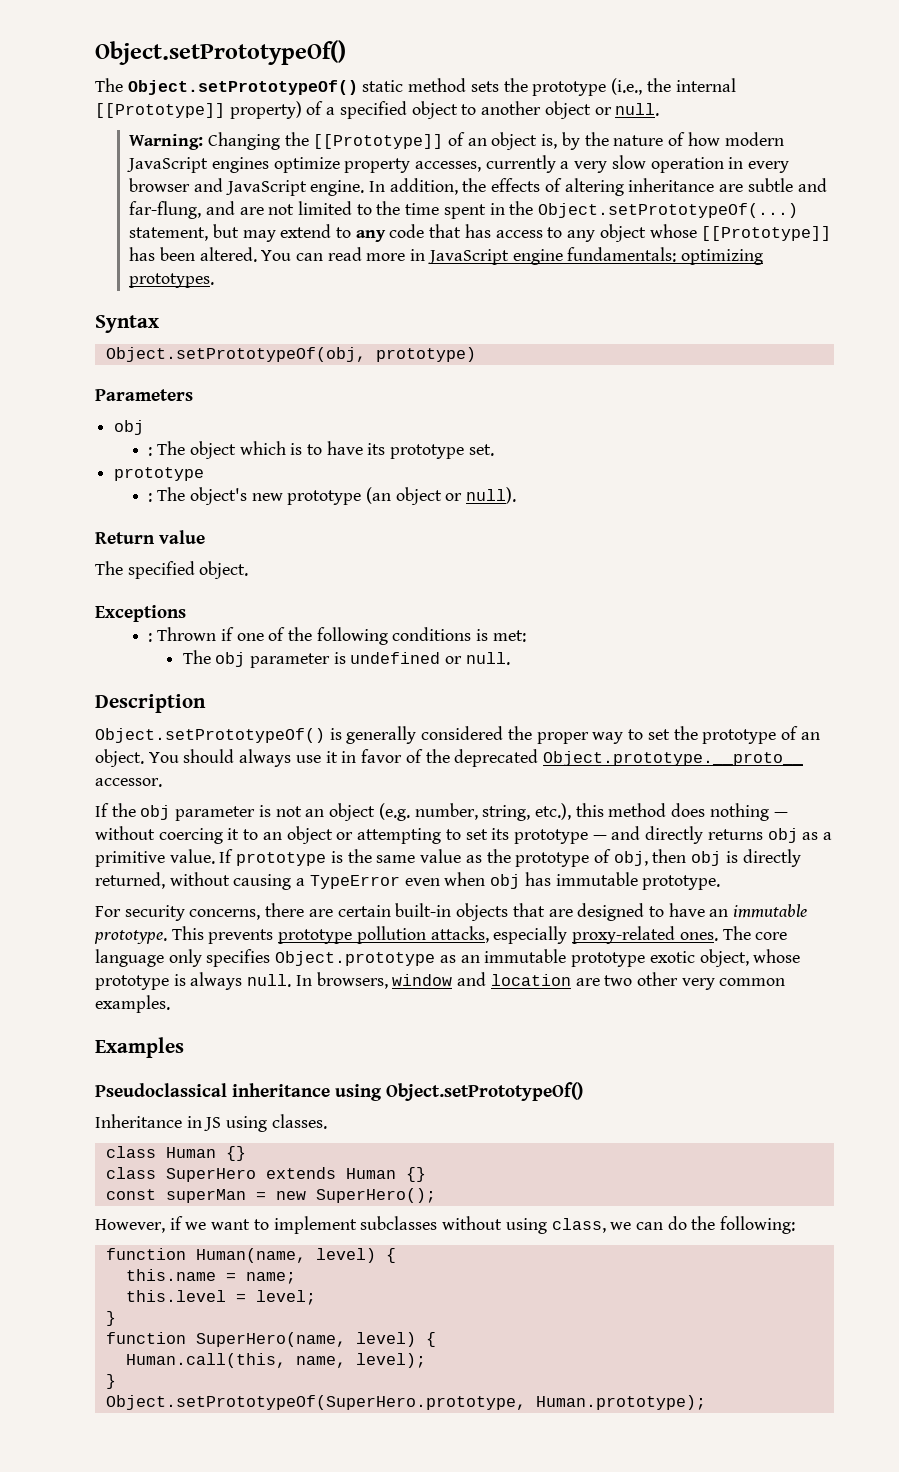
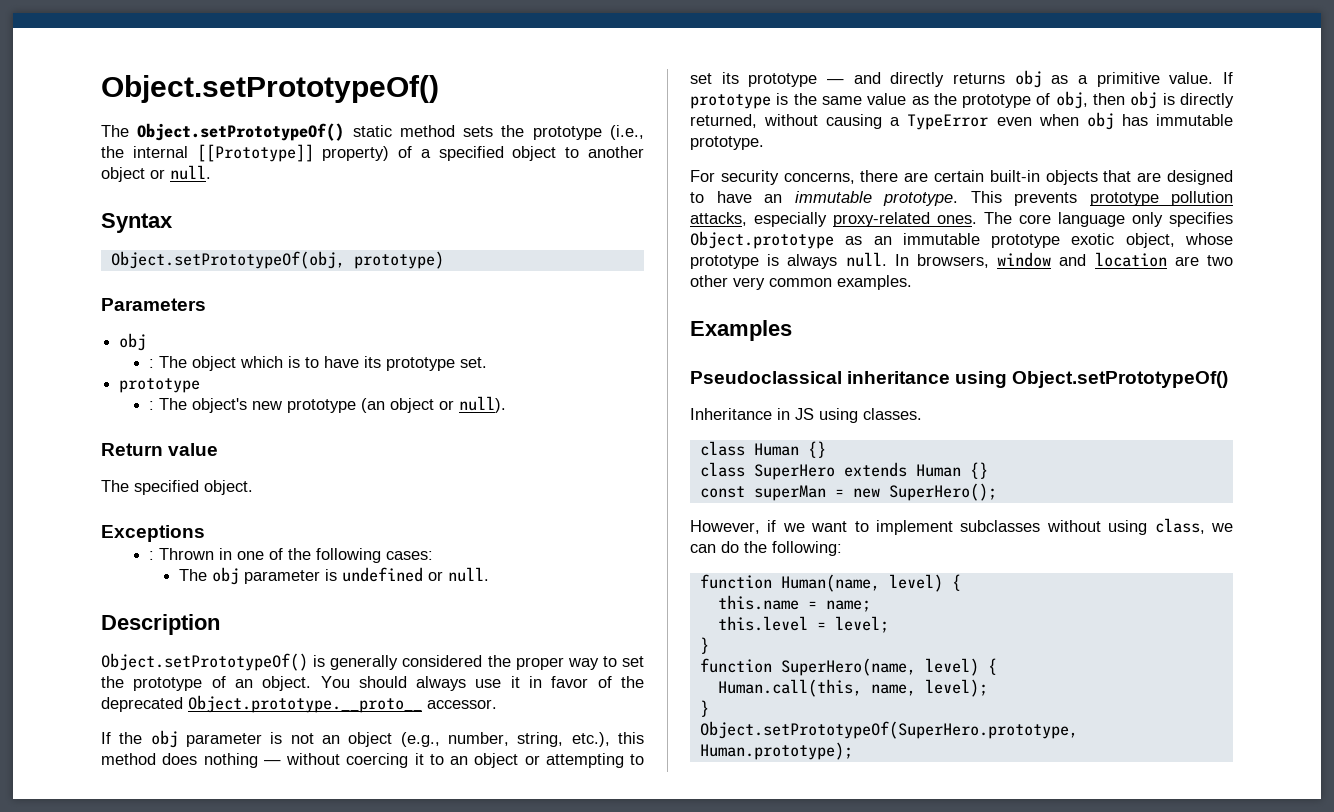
[129,132,784,150] [127,155,790,173] [129,178,827,196] [129,201,799,219] [129,224,832,242] [129,247,764,265] [129,273,215,288] // Warning: Changing the [[Prototype]] of an object is, by the nature of how modern JavaScript engines optimize property accesses, currently a very slow operation in every browser and JavaScript engine. In addition, the effects of altering inheritance are subtle and far-flung, and are not limited to the time spent in the Object.setPrototypeOf(...) statement, but may extend to any code that has access to any object whose [[Prototype]] has been altered. You can read more in JavaScript engine fundamentals: optimizing prototypes. -> (211, 172) none
[220,627,234,641] if -> [219,548,233,560] in
[392,627,526,642] conditions is met: -> [386,551,434,560] cases:
[378,803,410,821] (e.g. -> [400,732,440,747] (e.g.,

